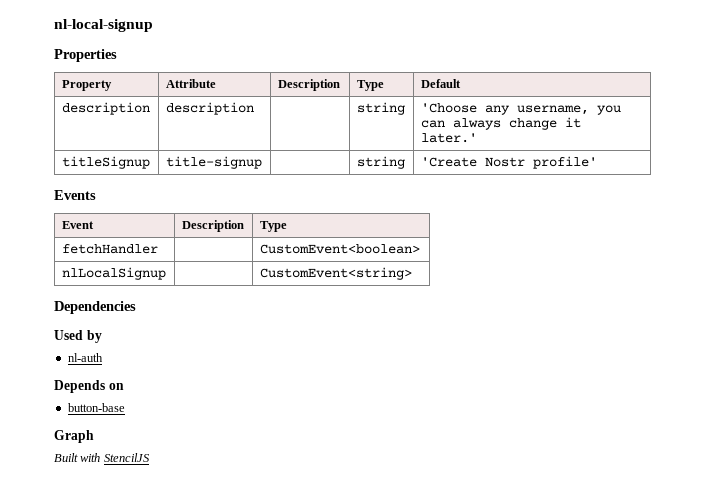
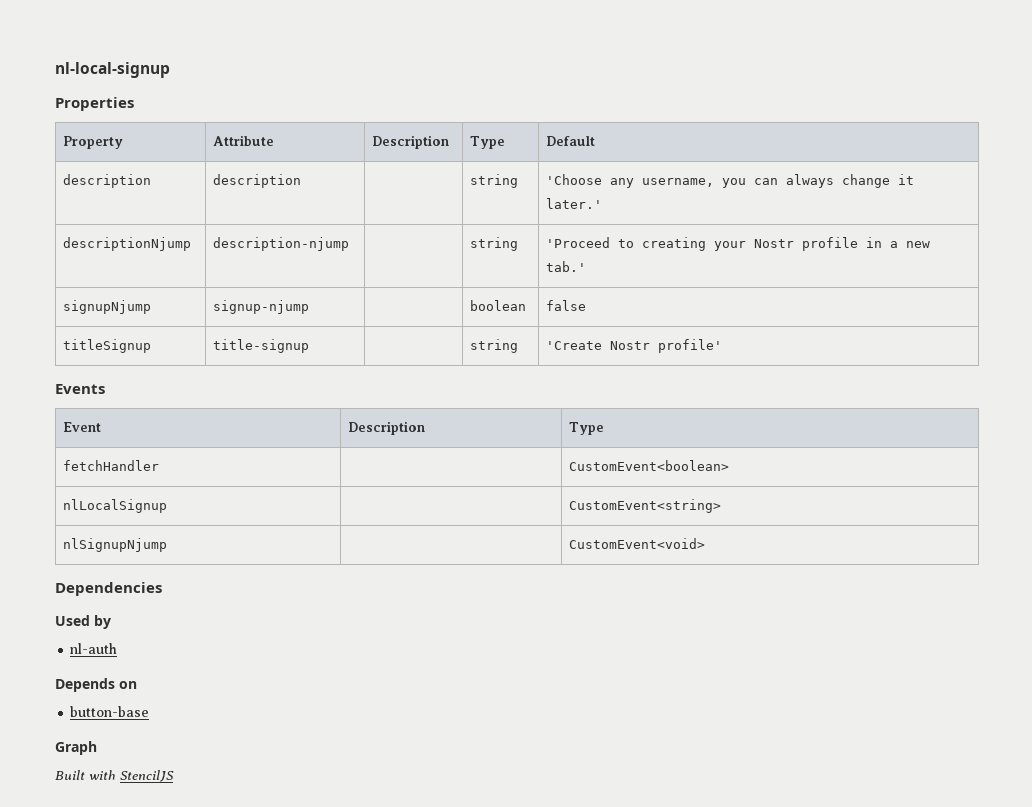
(477, 138) none -> [63,237,192,251] [213,237,350,251] [470,237,519,251] [546,237,931,251] [546,261,587,272] [63,300,152,314] [213,300,310,314] [470,300,527,311] [546,300,587,311] // descriptionNjump | description-njump | | string | 'Proceed to creating your Nostr profile in a new tab.' // signupNjump | signup-njump | | boolean | false
(412, 273) none -> [63,538,168,552] [569,538,706,549] // nlSignupNjump | | CustomEvent<void>

